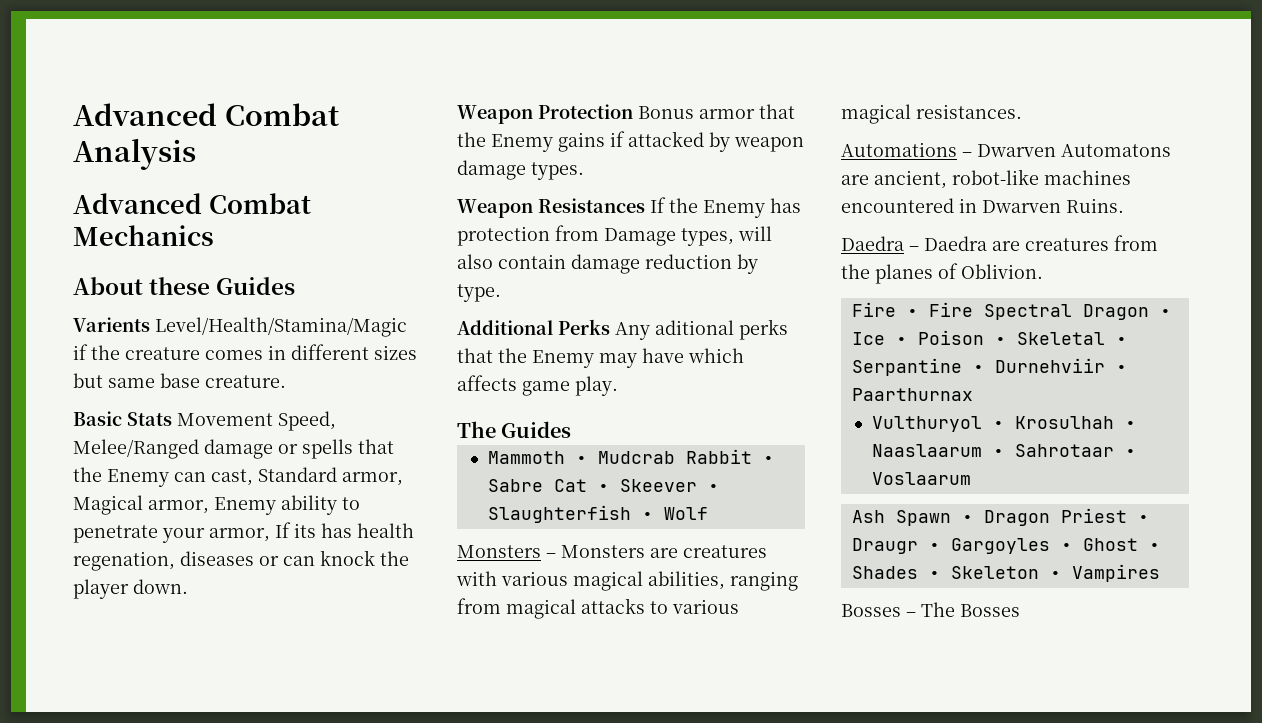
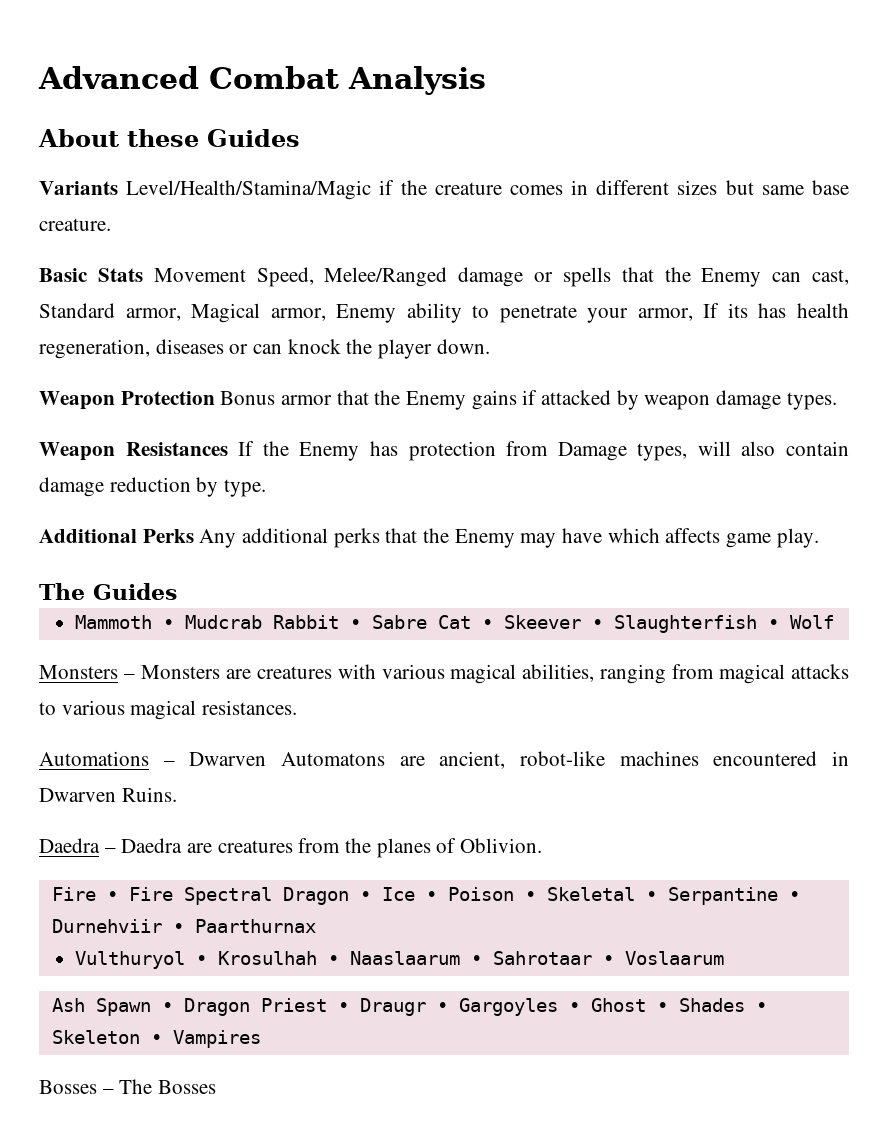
[73,193,311,214] [73,225,214,246] // Advanced Combat Mechanics -> (486, 80) none
[73,317,150,332] Varients -> [39,181,118,195] Variants
[73,551,175,571] regenation, -> [39,339,150,359] regeneration,
[655,320,734,335] aditional -> [242,528,329,543] additional

